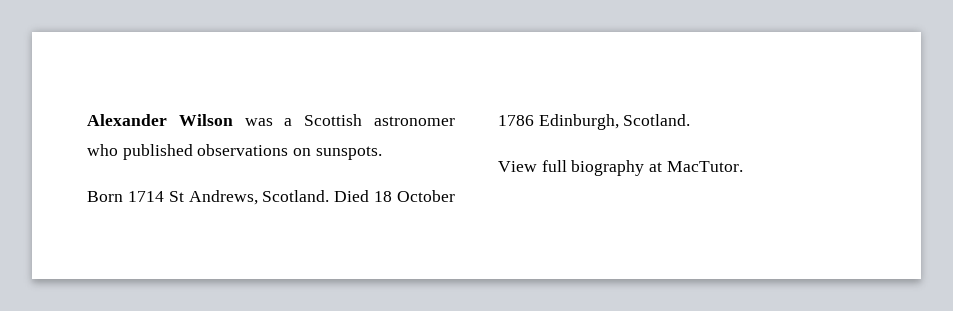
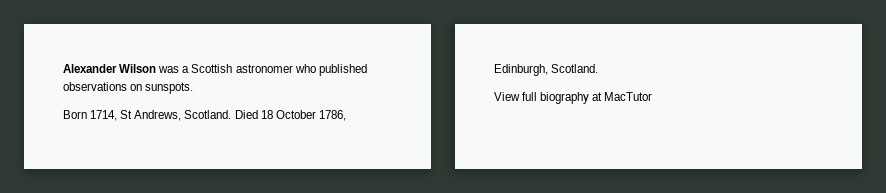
[127,191,164,202] 1714 -> [90,110,118,121] 1714,
[498,115,534,126] 1786 -> [318,110,346,121] 1786,
[666,161,743,172] MacTutor. -> [604,92,653,101] MacTutor

